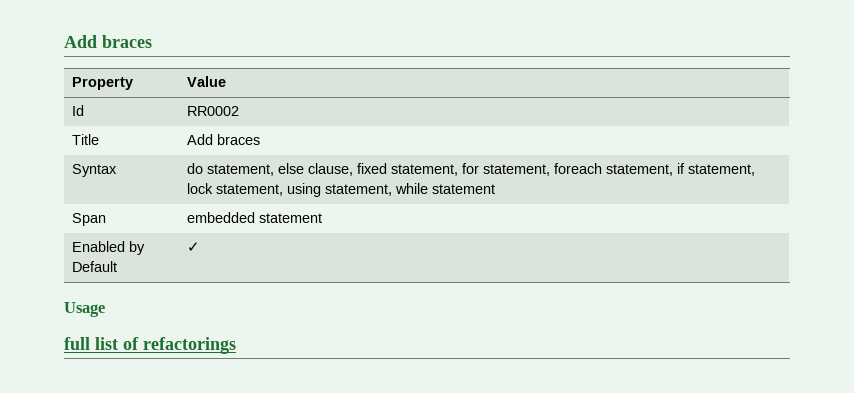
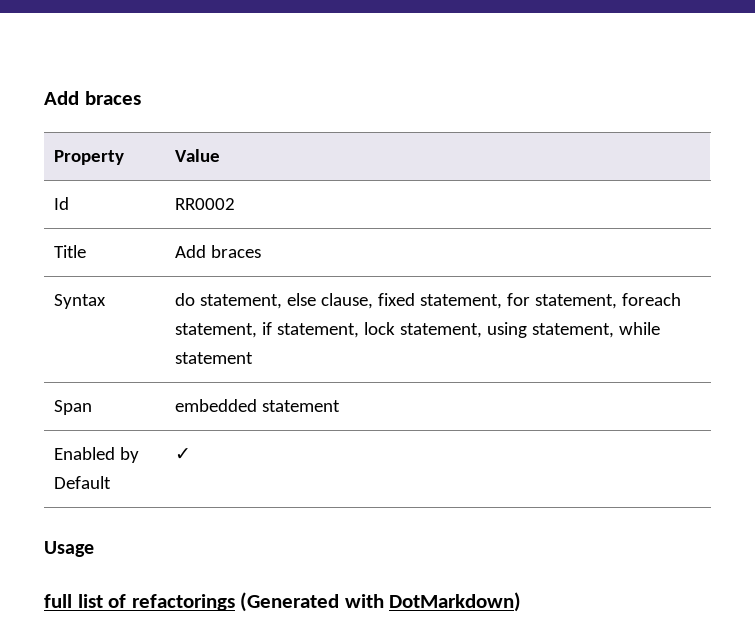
(236, 345) none -> [240,592,522,612] (Generated with DotMarkdown)

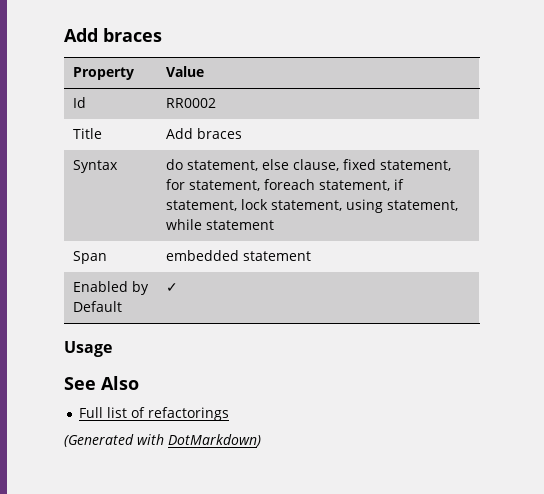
[44,594,72,608] full -> [64,376,139,390] [78,407,103,418] See Also // Full
(235, 602) none -> (229, 414) //

